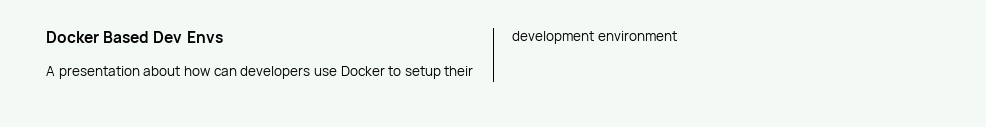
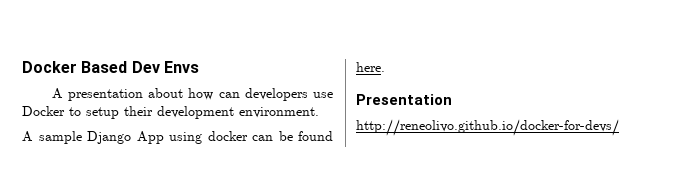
[597,31,677,41] environment -> [239,107,319,118] [22,131,333,144] [356,62,385,72] [356,94,452,105] [356,119,619,136] environment. // A sample Django App using docker can be found here. // Presentation // http://reneolivo.github.io/docker-for-devs/

